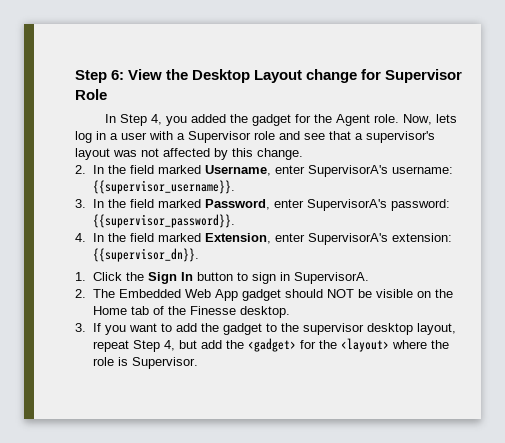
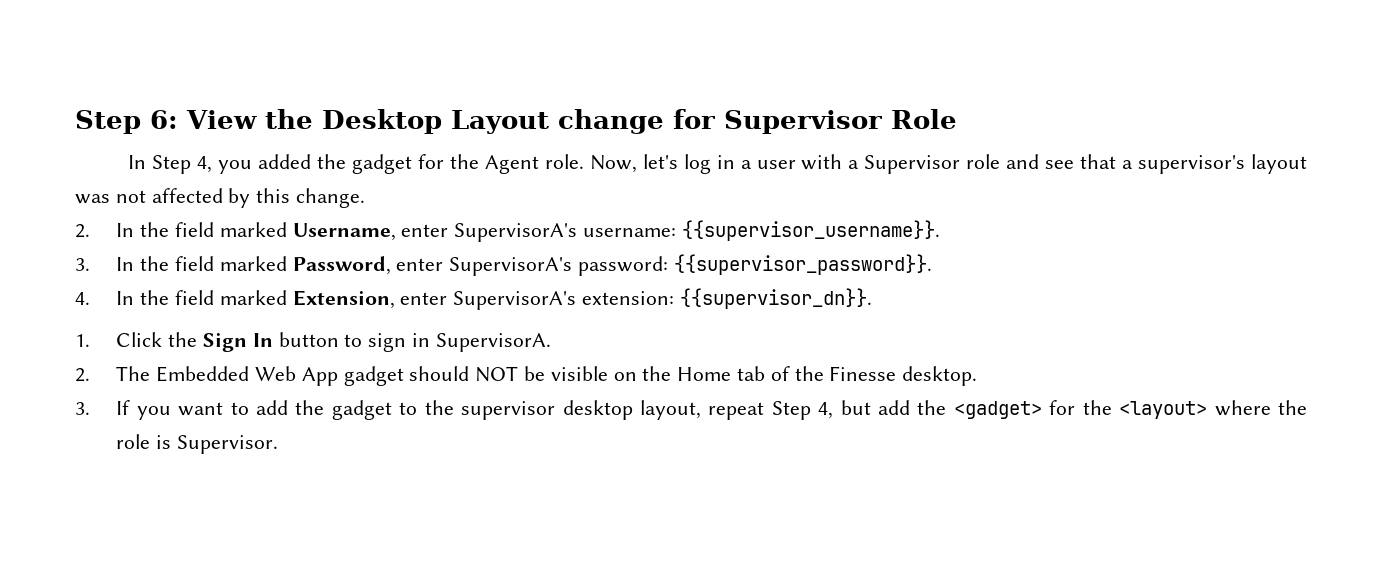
[436,114,458,123] lets -> [642,154,678,169] let's

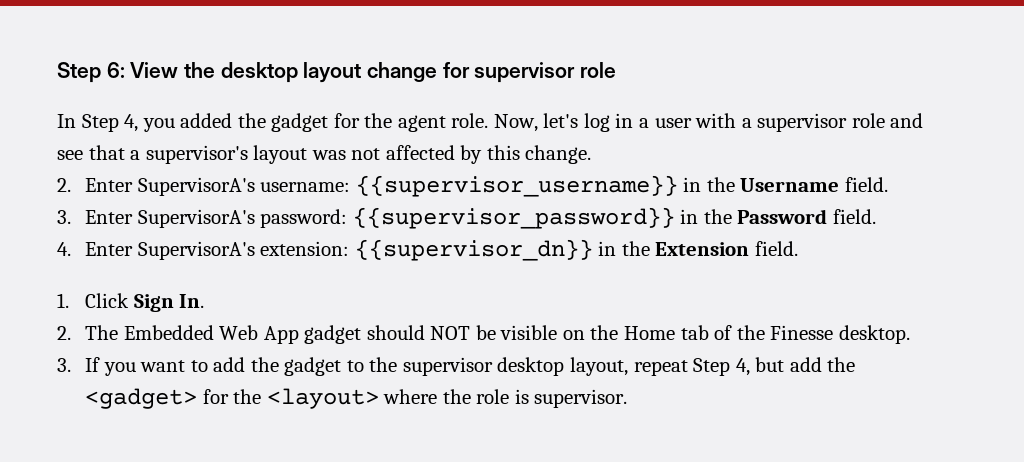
[322,109,957,134] Desktop Layout change for Supervisor Role -> [220,62,617,83] desktop layout change for supervisor role
[484,155,539,174] Agent -> [397,115,446,132] agent
[864,155,961,174] Supervisor -> [757,113,848,132] supervisor
[116,220,940,242] [75,254,932,276] [75,288,872,310] [75,332,551,352] In the field marked Username, enter SupervisorA's username: {{supervisor_username}}. // 3. In the field marked Password, enter SupervisorA's password: {{supervisor_password}}. // 4. In the field marked Extension, enter SupervisorA's extension: {{supervisor_dn}}. // 1. Click the Sign In button to sign in SupervisorA. -> [85,175,888,197] [57,207,876,229] [57,239,798,261] [57,293,205,312] Enter SupervisorA's username: {{supervisor_username}} in the Username field. // 3. Enter SupervisorA's password: {{supervisor_password}} in the Password field. // 4. Enter SupervisorA's extension: {{supervisor_dn}} in the Extension field. // 1. Click Sign In.
[176,435,278,454] Supervisor. -> [534,389,628,408] supervisor.

